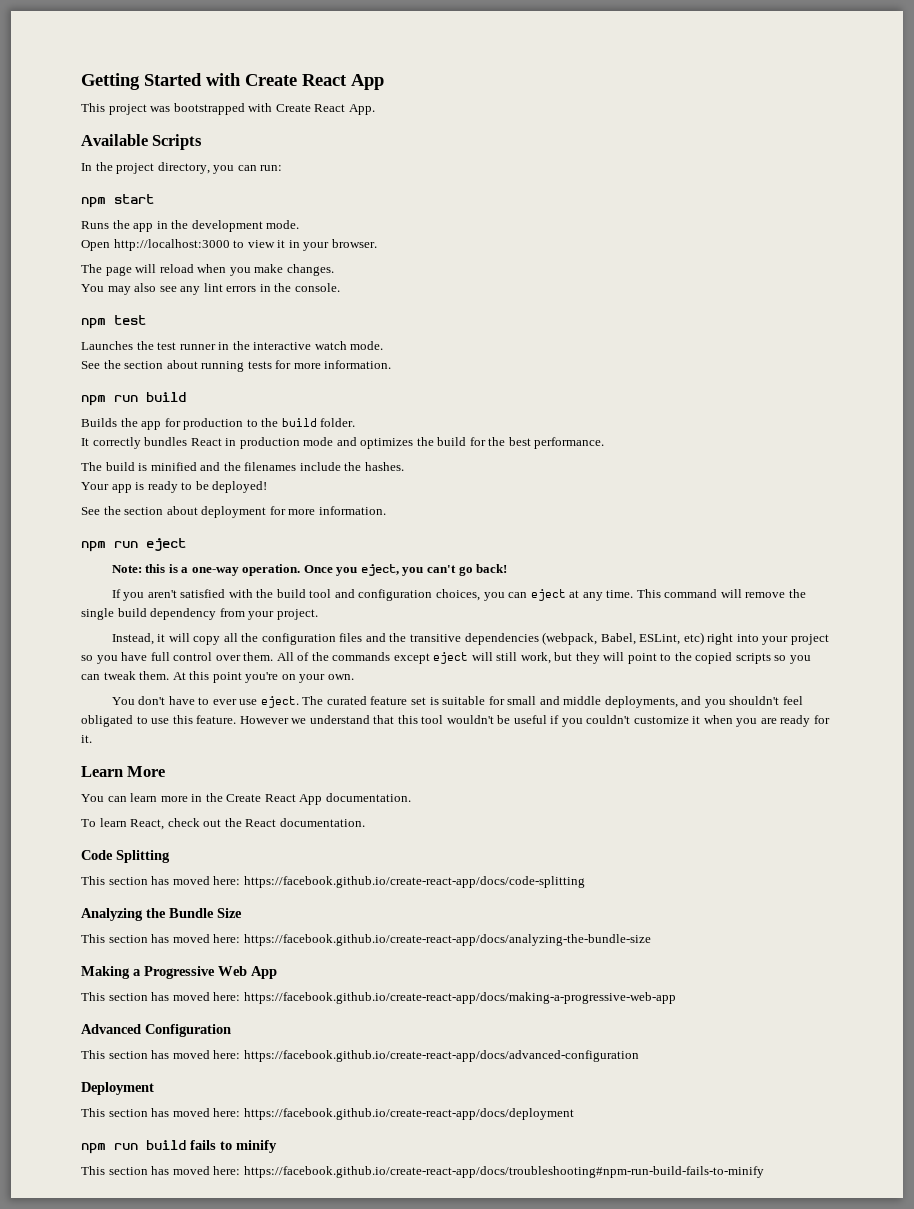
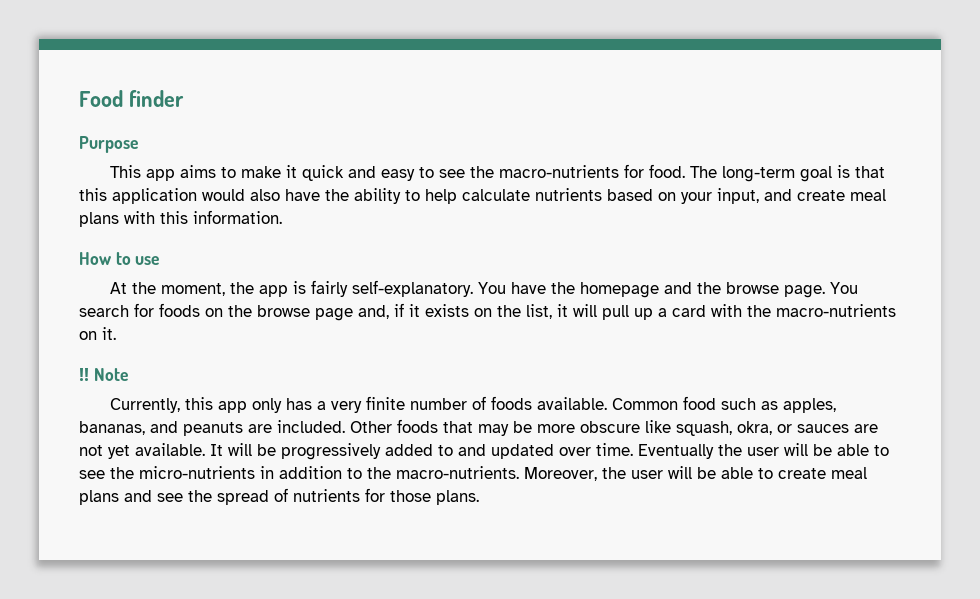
[81,73,384,90] [81,103,375,115] [81,134,203,150] [81,162,283,174] [81,194,154,208] [81,220,300,232] [81,239,377,251] [81,264,334,276] [81,283,340,295] [81,315,146,329] [81,341,384,350] [81,360,392,372] [81,392,186,406] [81,418,356,430] [81,437,605,449] [81,462,404,471] [81,481,268,493] [81,506,386,518] [81,538,186,552] [111,564,508,576] [111,589,806,601] [81,608,318,620] [111,632,829,645] [81,652,811,664] [81,671,354,683] [111,696,803,708] [81,715,830,727] [81,735,92,743] [81,766,166,777] [81,793,411,805] [81,818,365,830] [81,850,170,863] [81,876,585,888] [81,908,242,921] [81,934,651,946] [81,966,277,979] [81,992,676,1004] [81,1024,231,1037] [81,1050,639,1062] [81,1082,154,1095] [81,1108,574,1120] [81,1140,277,1154] [81,1166,764,1178] Getting Started with Create React App // This project was bootstrapped with Create React App. // Available Scripts // In the project directory, you can run: // npm start // Runs the app in the development mode. // Open http://localhost:3000 to view it in your browser. // The page will reload when you make changes. // You may also see any lint errors in the console. // npm test // Launches the test runner in the interactive watch mode. // See the section about running tests for more information. // npm run build // Builds the app for production to the build folder. // It correctly bundles React in production mode and optimizes the build for the best performance. // The build is minified and the filenames include the hashes. // Your app is ready to be deployed! // See the section about deployment for more information. // npm run eject // Note: this is a one-way operation. Once you eject, you can't go back! // If you aren't satisfied with the build tool and configuration choices, you can eject at any time. This command will remove the single build dependency from your project. // Instead, it will copy all the configuration files and the transitive dependencies (webpack, Babel, ESLint, etc) right into your project so you have full control over them. All of the commands except eject will still work, but they will point to the copied scripts so you can tweak them. At this point you're on your own. // You don't have to ever use eject. The curated feature set is suitable for small and middle deployments, and you shouldn't feel obligated to use this feature. However we understand that this tool wouldn't be useful if you couldn't customize it when you are ready for it. // Learn More // You can learn more in the Create React App documentation. // To learn React, check out the React documentation. // Code Splitting // This section has moved here: https://facebook.github.io/create-react-app/docs/code-splitting // Analyzing the Bundle Size // This section has moved here: https://facebook.github.io/create-react-app/docs/analyzing-the-bundle-size // Making a Progressive Web App // This section has moved here: https://facebook.github.io/create-react-app/docs/making-a-progressive-web-app // Advanced Configuration // This section has moved here: https://facebook.github.io/create-react-app/docs/advanced-configuration // Deployment // This section has moved here: https://facebook.github.io/create-react-app/docs/deployment // npm run build fails to minify // This section has moved here: https://facebook.github.io/create-react-app/docs/troubleshooting#npm-run-build-fails-to-minify -> [79,90,184,107] [79,136,138,153] [110,164,886,182] [79,188,886,204] [79,210,282,227] [79,252,160,265] [110,280,859,298] [79,303,896,321] [79,327,116,340] [79,368,128,381] [110,396,837,413] [79,419,878,436] [79,443,889,460] [79,466,867,481] [79,488,479,505] Food finder // Purpose // This app aims to make it quick and easy to see the macro-nutrients for food. The long-term goal is that this application would also have the ability to help calculate nutrients based on your input, and create meal plans with this information. // How to use // At the moment, the app is fairly self-explanatory. You have the homepage and the browse page. You search for foods on the browse page and, if it exists on the list, it will pull up a card with the macro-nutrients on it. // ‼ Note // Currently, this app only has a very finite number of foods available. Common food such as apples, bananas, and peanuts are included. Other foods that may be more obscure like squash, okra, or sauces are not yet available. It will be progressively added to and updated over time. Eventually the user will be able to see the micro-nutrients in addition to the macro-nutrients. Moreover, the user will be able to create meal plans and see the spread of nutrients for those plans.

